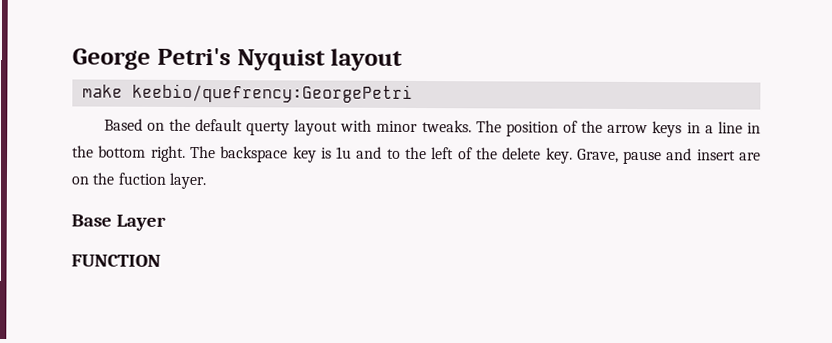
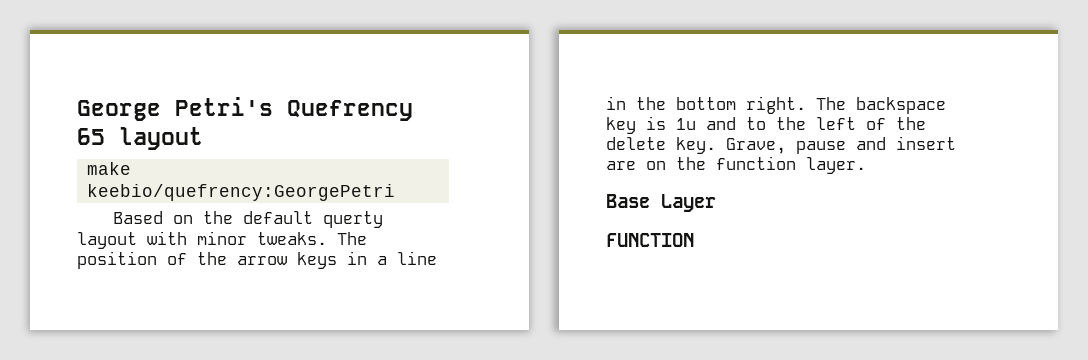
[236,49,326,71] Nyquist -> [287,100,413,121] [77,128,105,145] Quefrency 65
[117,172,166,185] fuction -> [716,156,796,170] function

